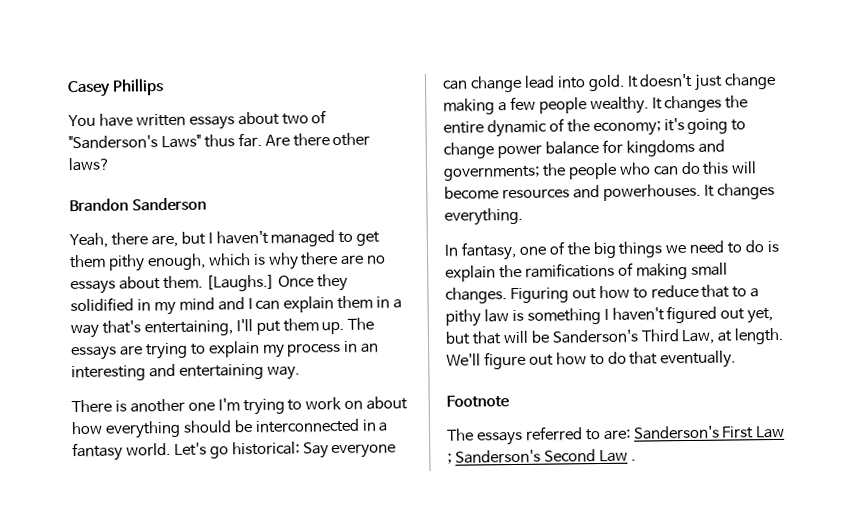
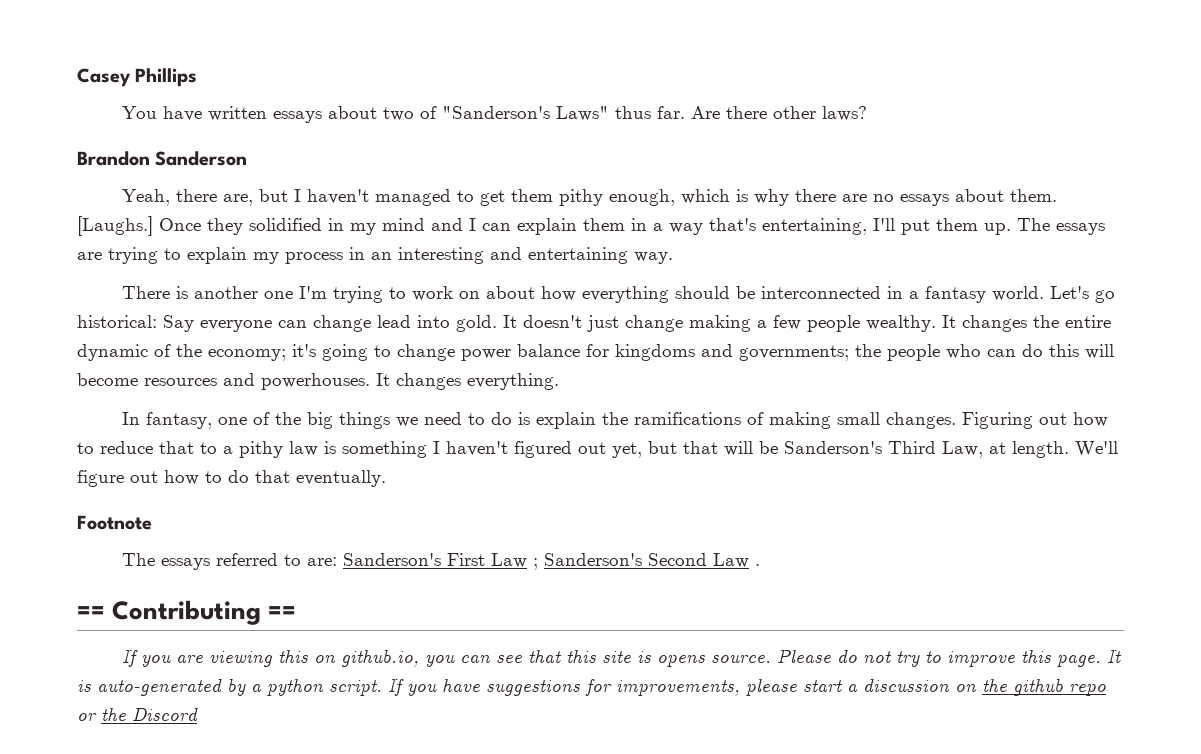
(636, 460) none -> [77,600,297,625] [122,649,1123,667] [77,678,1106,696] [77,708,198,721] // == Contributing == // If you are viewing this on github.io, you can see that this site is opens source. Please do not try to improve this page. It is auto-generated by a python script. If you have suggestions for improvements, please start a discussion on the github repo or the Discord

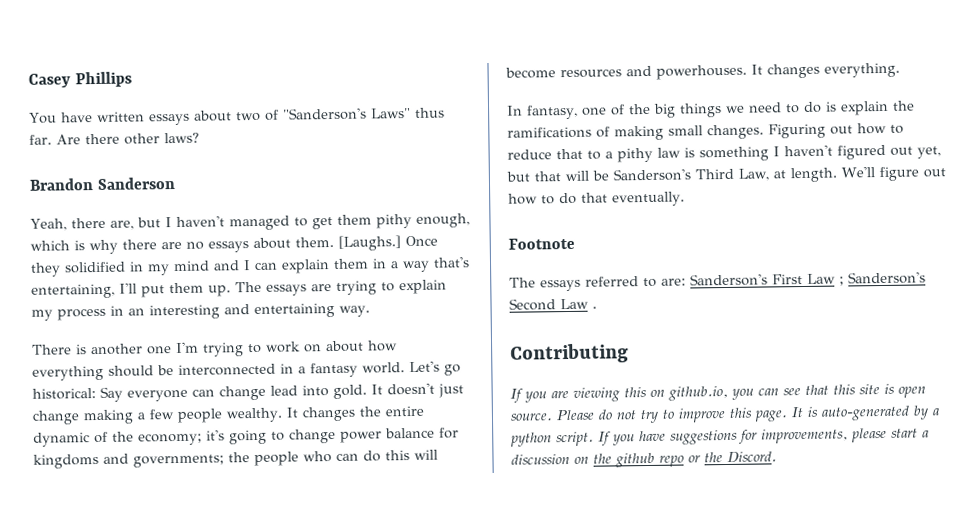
[77,606,105,619] == -> (597, 307) none
[268,606,297,619] == -> (629, 353) none
[657,655,706,667] opens -> [898,386,926,398] open
[132,708,198,721] Discord -> [727,451,777,463] Discord.

